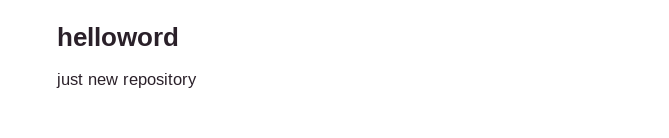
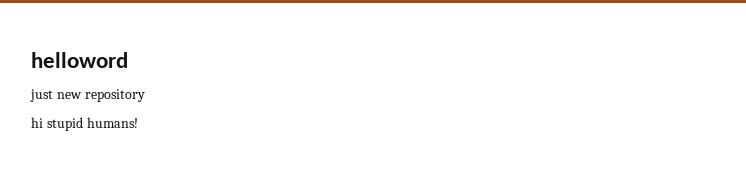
(197, 80) none -> [31,117,138,131] // hi stupid humans!

